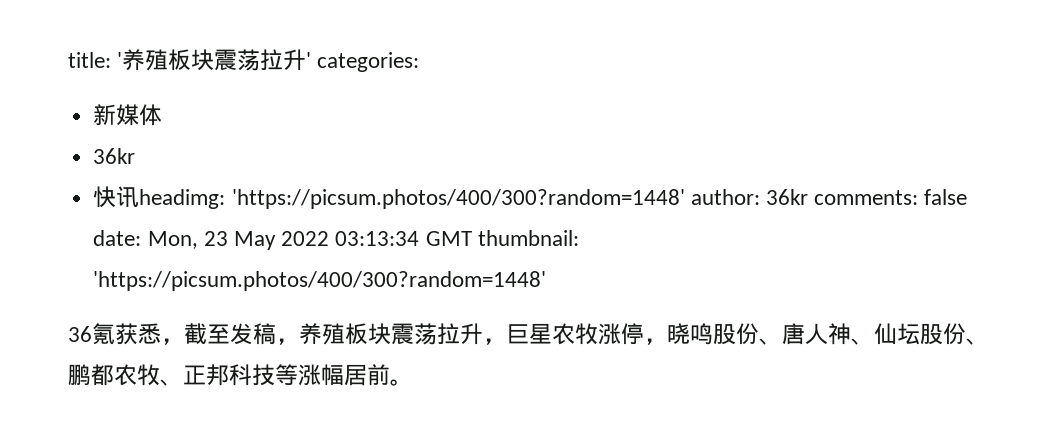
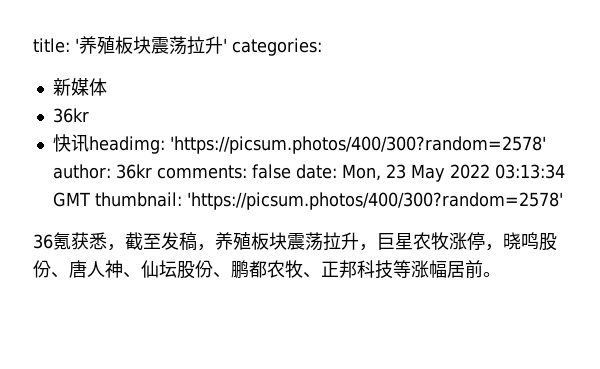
[231,189,685,209] 'https://picsum.photos/400/300?random=1448' -> [169,136,546,154] 'https://picsum.photos/400/300?random=2578'
[93,271,547,291] 'https://picsum.photos/400/300?random=1448' -> [186,192,563,210] 'https://picsum.photos/400/300?random=2578'

